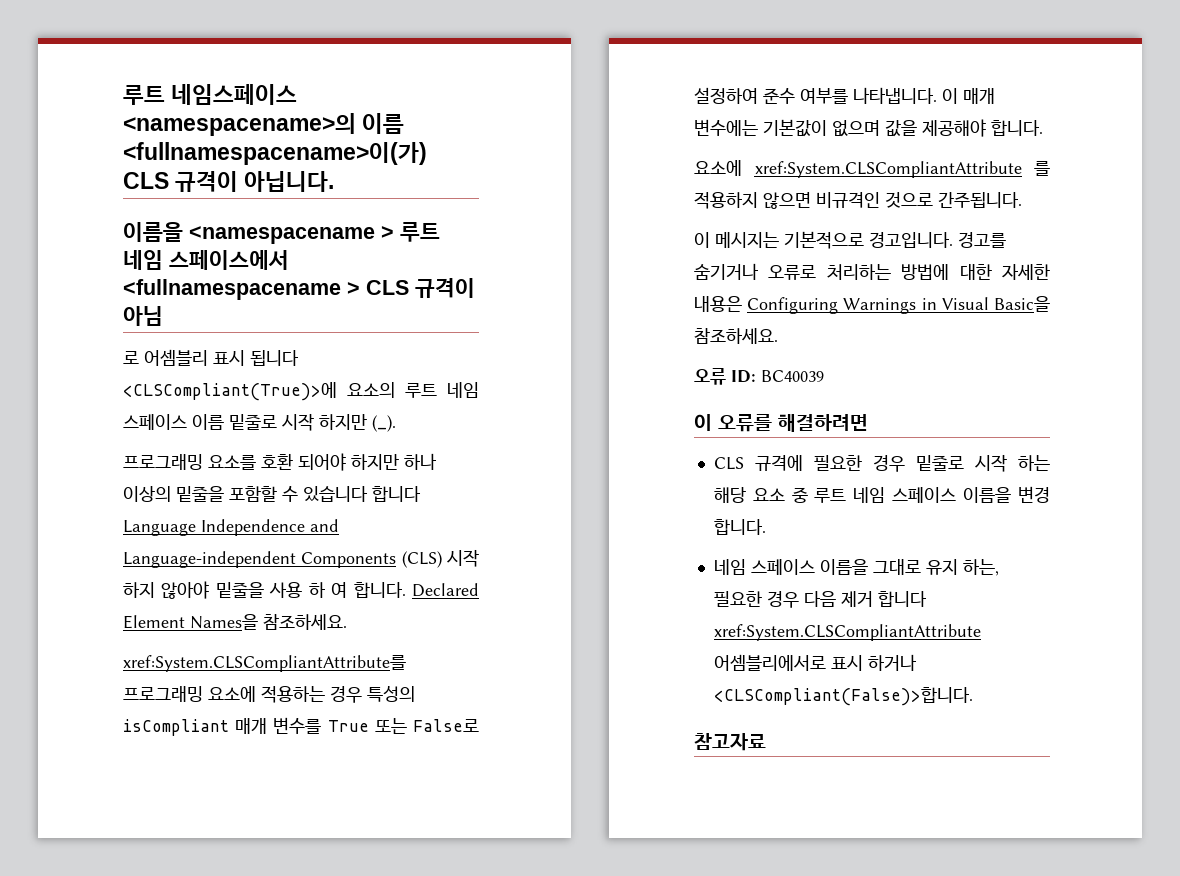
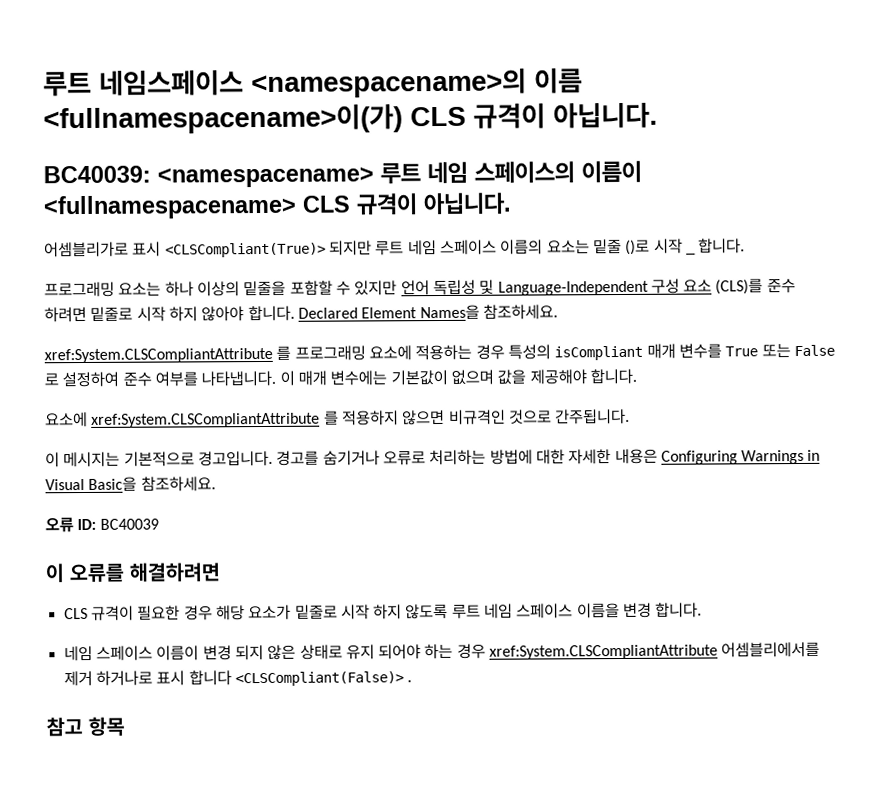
[123,222,440,244] [123,250,289,270] [123,278,475,300] [123,306,163,326] [123,349,299,366] [123,382,479,401] [123,413,396,432] [123,453,399,471] 이름을 <namespacename > 루트 네임 스페이스에서 <fullnamespacename > CLS 규격이 아님 // 로 어셈블리 표시 됩니다 <CLSCompliant(True)>에 요소의 루트 네임 스페이스 이름 밑줄로 시작 하지만 (_). // 프로그래밍 요소를 호환 되어야 하지만 -> [43,160,642,188] [43,192,511,220] [44,238,746,258] [44,281,162,298] BC40039: <namespacename> 루트 네임 스페이스의 이름이 <fullnamespacename> CLS 규격이 아닙니다. // 어셈블리가로 표시 <CLSCompliant(True)> 되지만 루트 네임 스페이스 이름의 요소는 밑줄 ()로 시작 _ 합니다. // 프로그래밍 요소는
[303,486,421,502] [123,519,339,536] [123,549,479,568] [123,581,348,599] 있습니다 합니다 Language Independence and Language-independent Components (CLS) 시작 하지 않아야 밑줄을 사용 하 여 -> [354,278,796,296] [44,306,245,323] 있지만 언어 독립성 및 Language-Independent 구성 요소 (CLS)를 준수 하려면 밑줄로 시작 하지 않아야
[123,655,406,672] xref:System.CLSCompliantAttribute를 -> [44,345,292,364] xref:System.CLSCompliantAttribute 를
[412,719,479,732] False로 -> [793,344,835,357] [44,373,59,386] False 로
[754,454,1050,472] [713,487,808,503] 규격에 필요한 경우 밑줄로 시작 하는 해당 요소 중 -> [90,603,449,621] 규격이 필요한 경우 해당 요소가 밑줄로 시작 하지 않도록
[819,559,999,576] [713,591,927,608] [713,624,981,641] [713,654,917,671] [713,687,973,706] [694,733,766,751] 이름을 그대로 유지 하는, 필요한 경우 다음 제거 합니다 xref:System.CLSCompliantAttribute 어셈블리에서로 표시 하거나 <CLSCompliant(False)>합니다. // 참고자료 -> [156,641,821,661] [63,670,413,687] [46,716,125,737] 이름이 변경 되지 않은 상태로 유지 되어야 하는 경우 xref:System.CLSCompliantAttribute 어셈블리에서를 제거 하거나로 표시 합니다 <CLSCompliant(False)> . // 참고 항목

